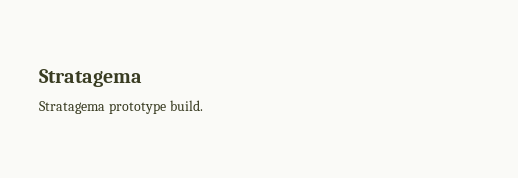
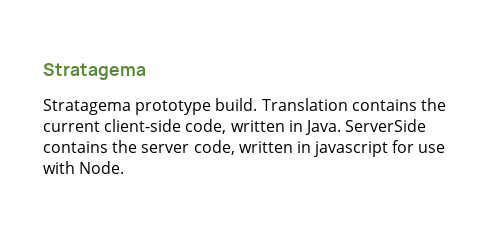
(203, 105) none -> [261,98,446,111] [43,119,427,135] [43,140,446,157] [43,161,125,174] Translation contains the current client-side code, written in Java. ServerSide contains the server code, written in javascript for use with Node.

